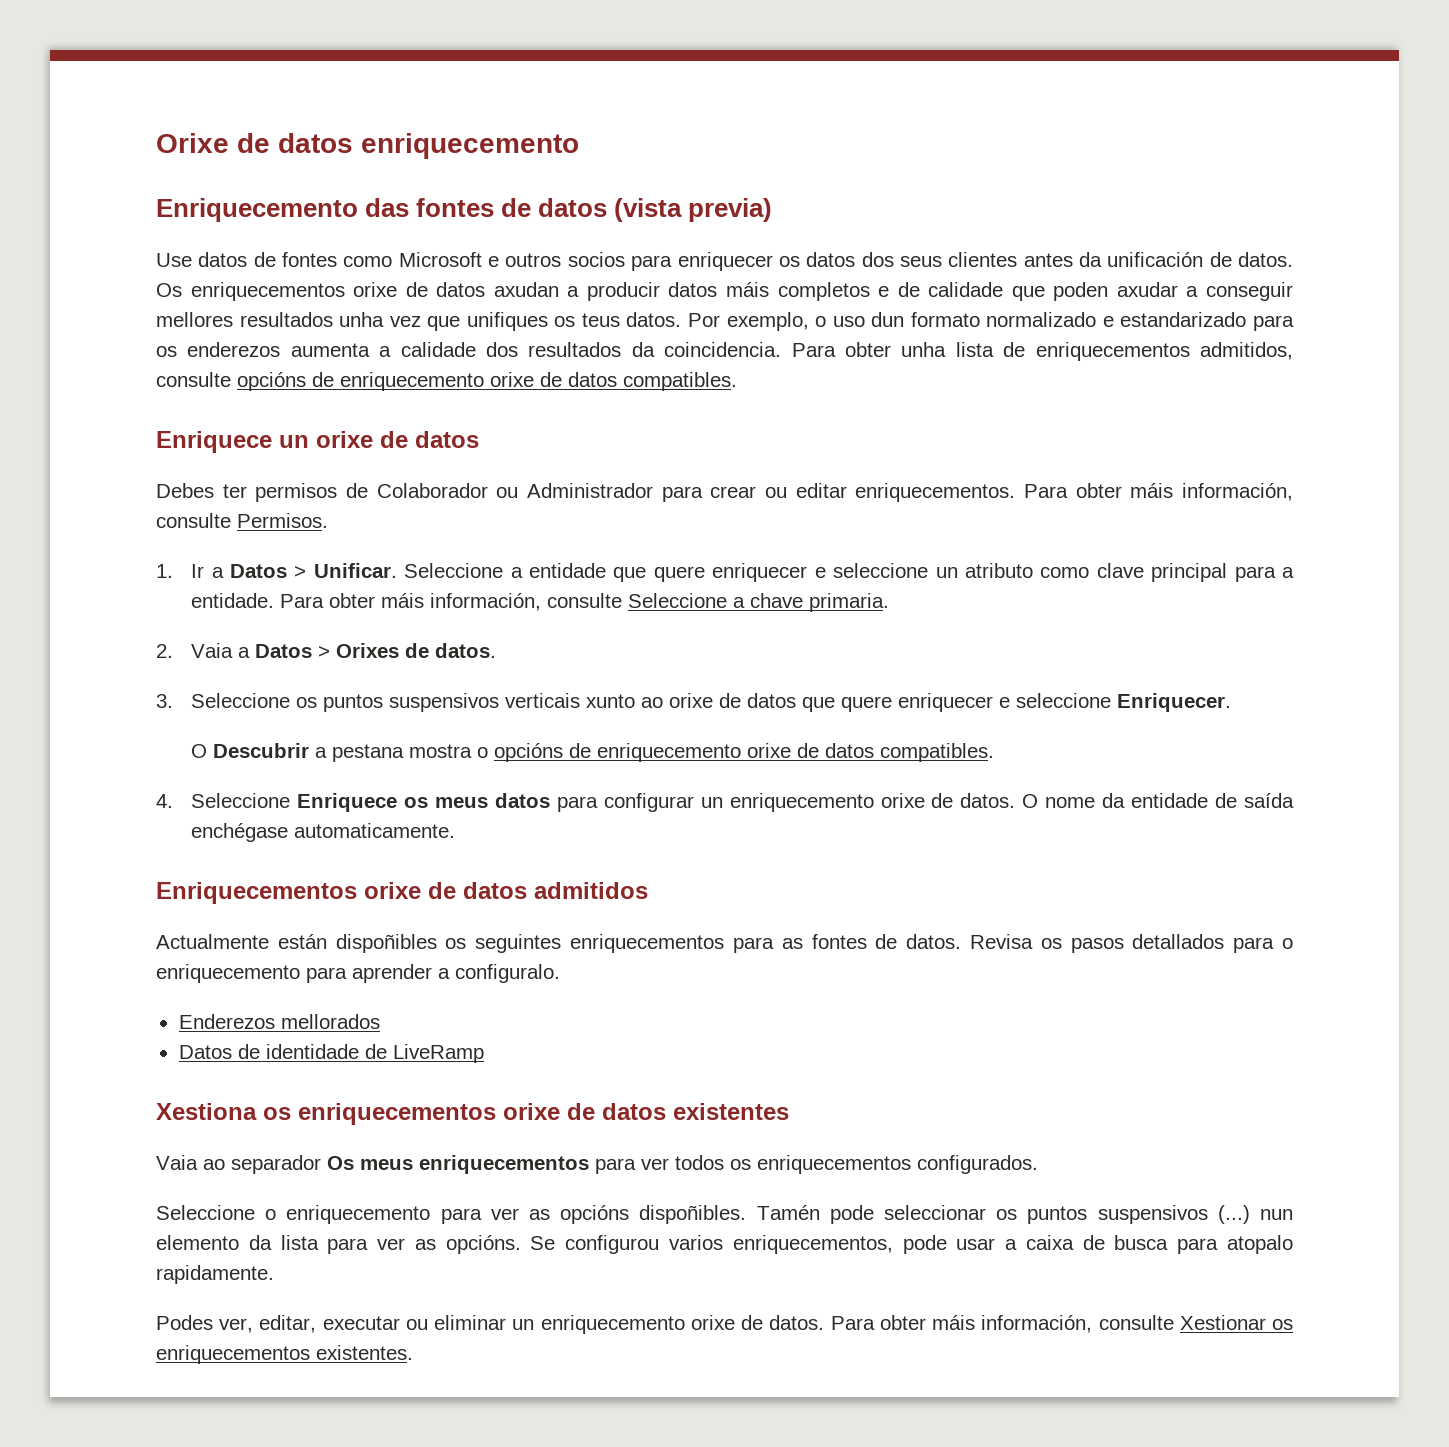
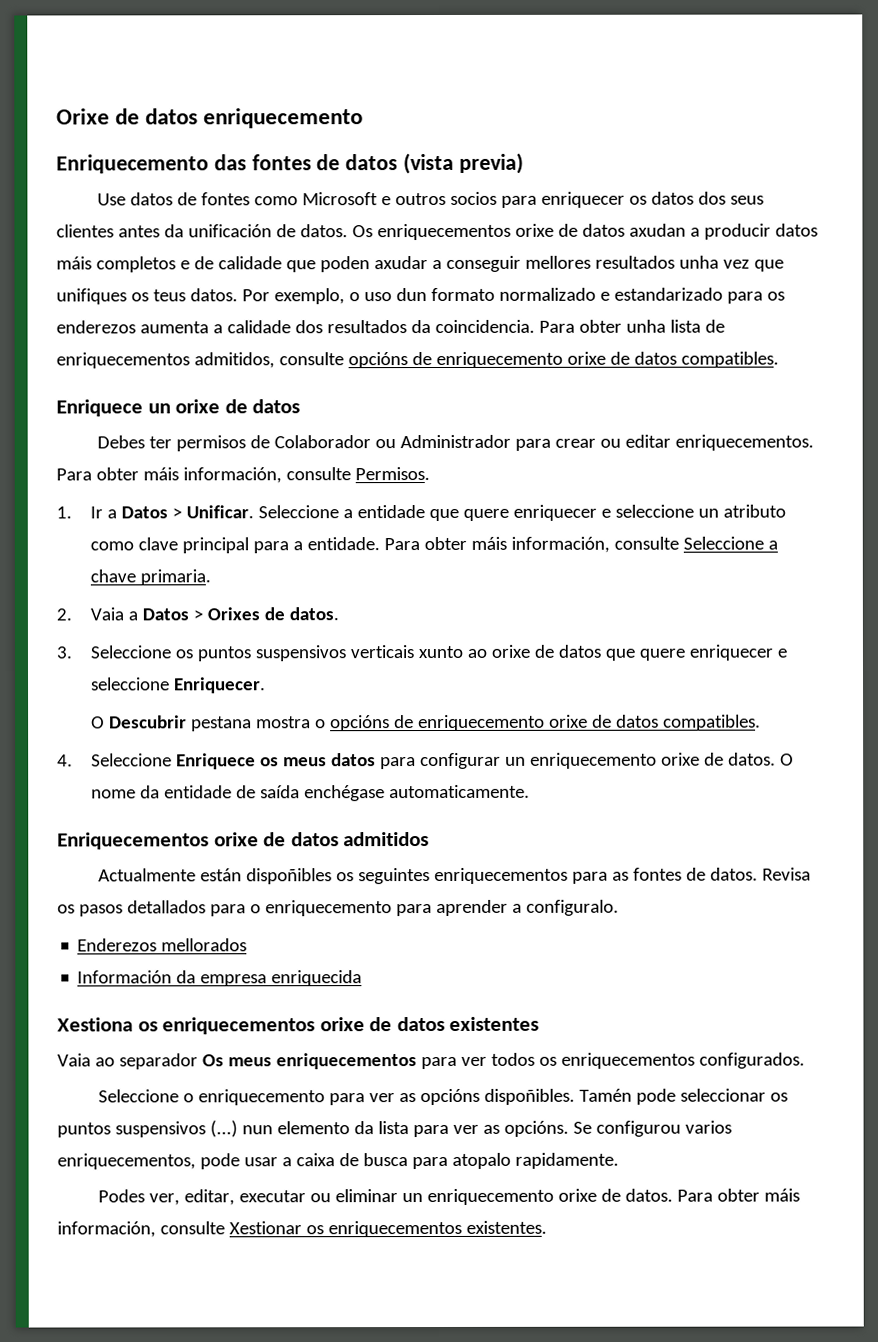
[315,747,328,758] a -> (187, 722) none
[178,1044,484,1063] Datos de identidade de LiveRamp -> [77,970,363,987] Información da empresa enriquecida

